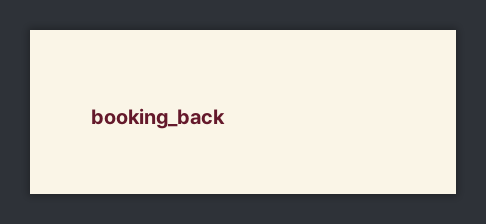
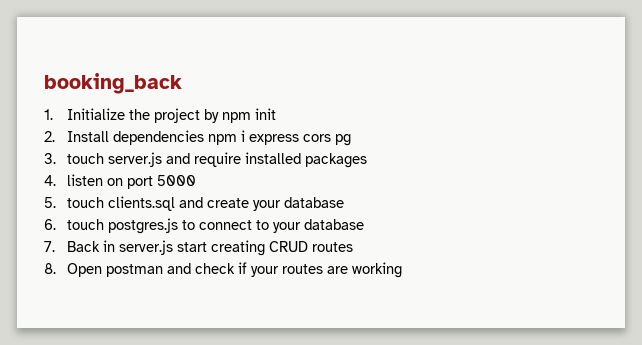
(225, 118) none -> [44,108,276,123] [44,130,351,146] [44,152,367,168] [44,174,196,189] [44,196,344,211] [44,218,364,234] [44,240,353,256] [44,262,402,278] // 1. Initialize the project by npm init // 2. Install dependencies npm i express cors pg // 3. touch server.js and require installed packages // 4. listen on port 5000 // 5. touch clients.sql and create your database // 6. touch postgres.js to connect to your database // 7. Back in server.js start creating CRUD routes // 8. Open postman and check if your routes are working

